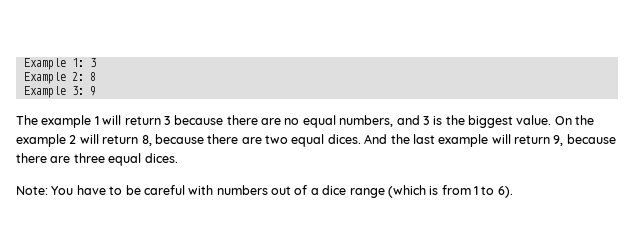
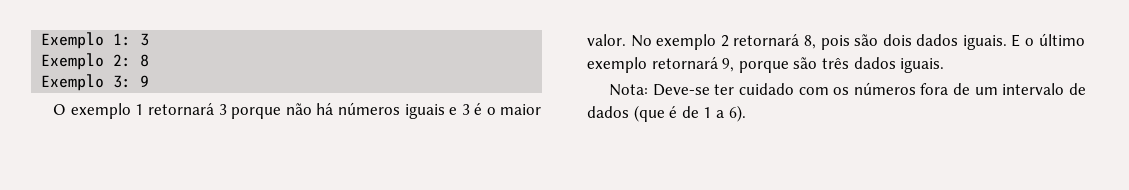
[23,58,66,70] Example -> [41,32,105,49] Exemplo
[23,72,66,84] Example -> [41,53,105,70] Exemplo
[23,86,66,98] Example -> [41,74,105,91] Exemplo
[16,115,595,128] [16,134,616,147] [16,153,178,166] [16,185,495,198] The example 1 will return 3 because there are no equal numbers, and 3 is the biggest value. On the example 2 will return 8, because there are two equal dices. And the last example will return 9, because there are three equal dices. // Note: You have to be careful with numbers out of a dice range (which is from 1 to -> [53,102,542,119] [587,33,1085,50] [587,57,945,73] [609,82,1086,96] [587,105,724,122] O exemplo 1 retornará 3 porque não há números iguais e 3 é o maior valor. No exemplo 2 retornará 8, pois são dois dados iguais. E o último exemplo retornará 9, porque são três dados iguais. // Nota: Deve-se ter cuidado com os números fora de um intervalo de dados (que é de 1 a

